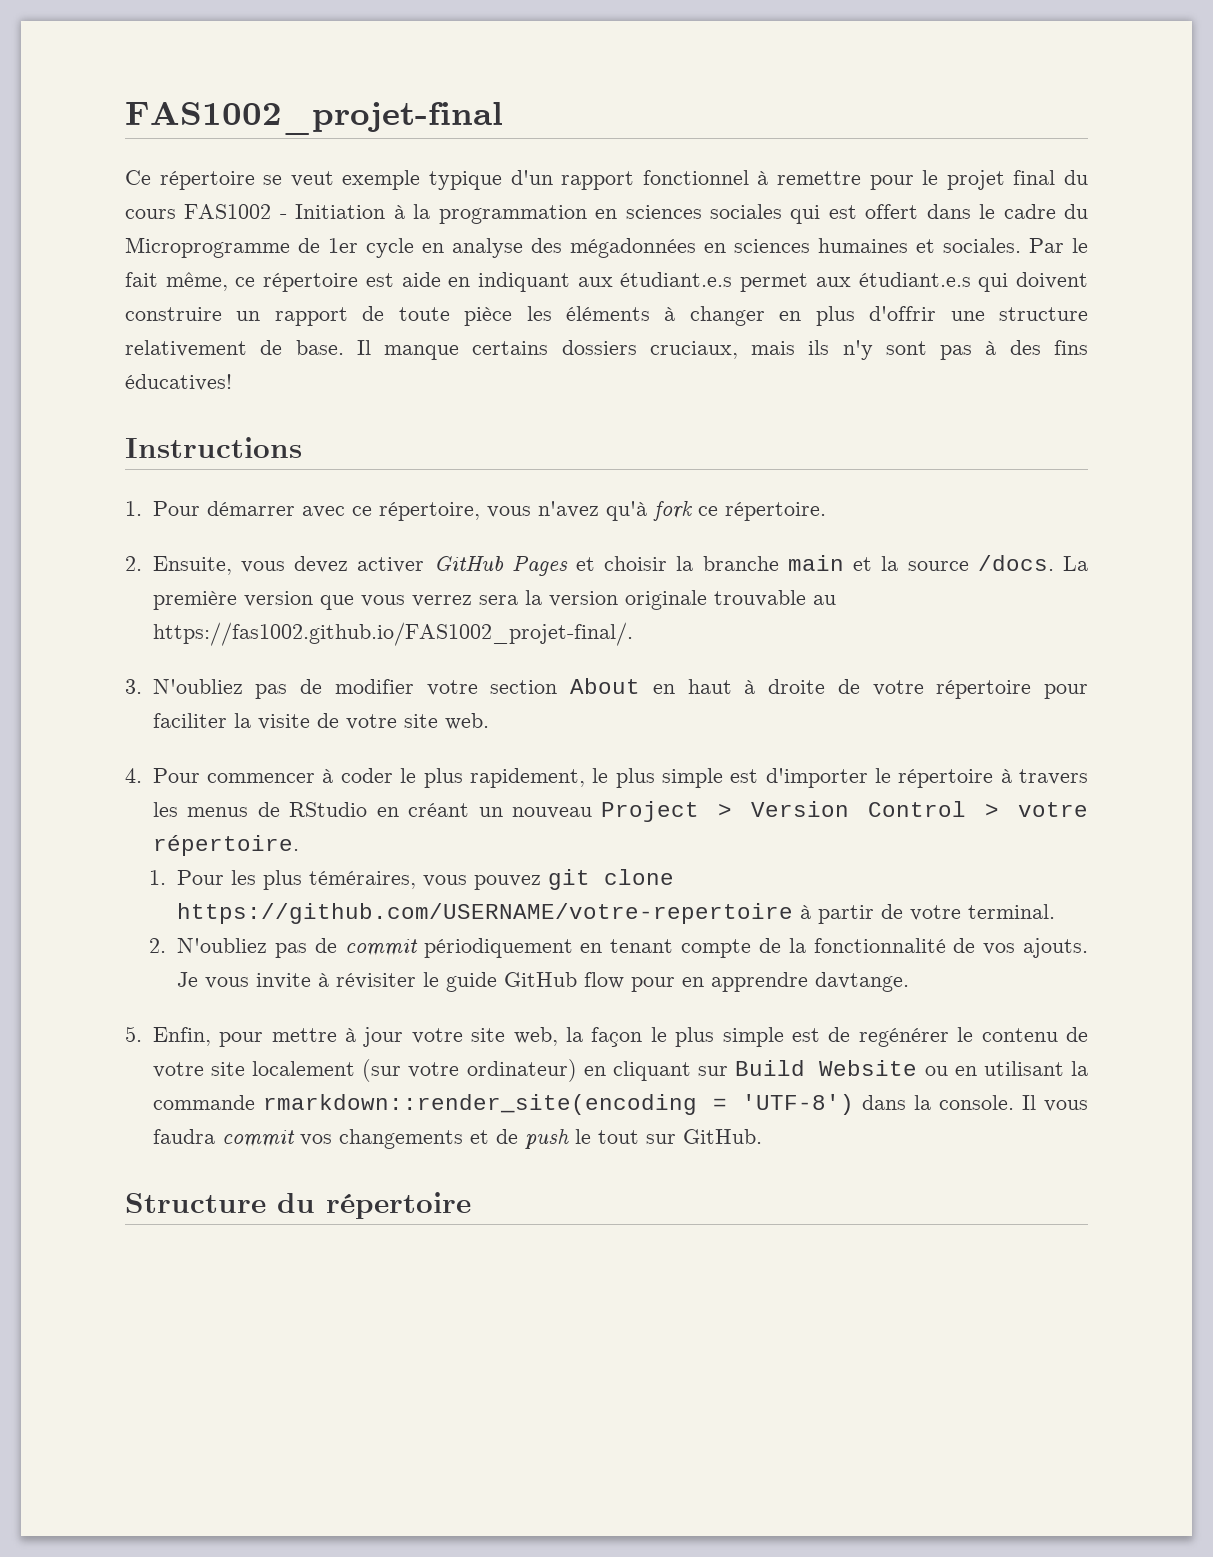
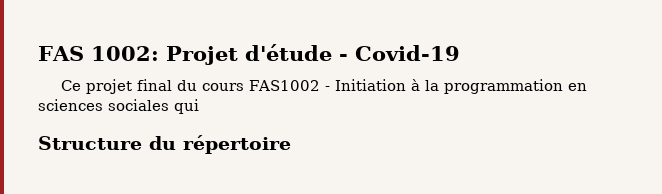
[125,102,503,135] [125,170,939,190] FAS1002_projet-final // Ce répertoire se veut exemple typique d'un rapport fonctionnel à remettre pour le -> [38,44,460,65] [61,80,82,91] FAS 1002: Projet d'étude - Covid-19 // Ce
[828,204,1088,219] [125,237,1088,258] [125,272,1088,292] [125,306,1088,326] [125,340,1088,360] [125,374,232,391] [125,437,302,458] [125,501,826,521] [125,555,1088,576] [152,590,836,610] [152,622,633,646] [125,678,1089,699] [152,713,489,730] [125,768,1089,788] [152,801,1088,822] [152,835,299,856] [149,869,675,890] [177,903,1056,924] [149,938,1088,958] [177,972,910,992] [125,1026,1089,1047] [152,1059,1088,1082] [152,1094,1088,1115] [152,1129,762,1149] est offert dans le cadre du Microprogramme de 1er cycle en analyse des mégadonnées en sciences humaines et sociales. Par le fait même, ce répertoire est aide en indiquant aux étudiant.e.s permet aux étudiant.e.s qui doivent construire un rapport de toute pièce les éléments à changer en plus d'offrir une structure relativement de base. Il manque certains dossiers cruciaux, mais ils n'y sont pas à des fins éducatives! // Instructions // 1. Pour démarrer avec ce répertoire, vous n'avez qu'à fork ce répertoire. // 2. Ensuite, vous devez activer GitHub Pages et choisir la branche main et la source /docs. La première version que vous verrez sera la version originale trouvable au https://fas1002.github.io/FAS1002_projet-final/. // 3. N'oubliez pas de modifier votre section About en haut à droite de votre répertoire pour faciliter la visite de votre site web. // 4. Pour commencer à coder le plus rapidement, le plus simple est d'importer le répertoire à travers les menus de RStudio en créant un nouveau Project > Version Control > votre répertoire. // 1. Pour les plus téméraires, vous pouvez git clone https://github.com/USERNAME/votre-repertoire à partir de votre terminal. // 2. N'oubliez pas de commit périodiquement en tenant compte de la fonctionnalité de vos ajouts. Je vous invite à révisiter le guide GitHub flow pour en apprendre davtange. // 5. Enfin, pour mettre à jour votre site web, la façon le plus simple est de regénérer le contenu de votre site localement (sur votre ordinateur) en cliquant sur Build Website ou en utilisant la commande rmarkdown::render_site(encoding = 'UTF-8') dans la console. Il vous faudra commit vos changements et de push le tout sur GitHub. -> (199, 106) none

